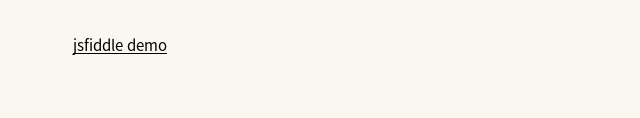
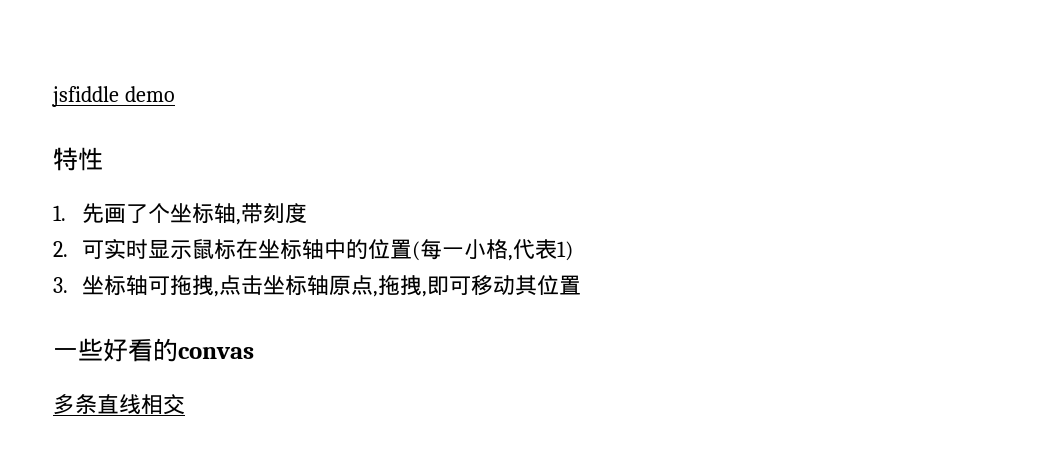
(168, 44) none -> [53,147,103,171] [53,203,308,225] [53,239,574,261] [53,275,582,297] [53,338,254,362] [53,394,185,415] // 特性 // 1.先画了个坐标轴,带刻度 // 2.可实时显示鼠标在坐标轴中的位置(每一小格,代表1) // 3.坐标轴可拖拽,点击坐标轴原点,拖拽,即可移动其位置 // 一些好看的convas // 多条直线相交

